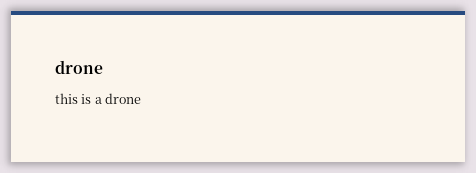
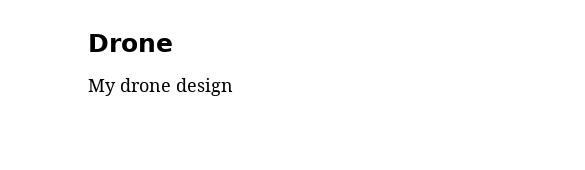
[55,60,103,74] [55,93,142,104] drone // this is a drone -> [88,34,173,52] [88,78,233,96] Drone // My drone design

